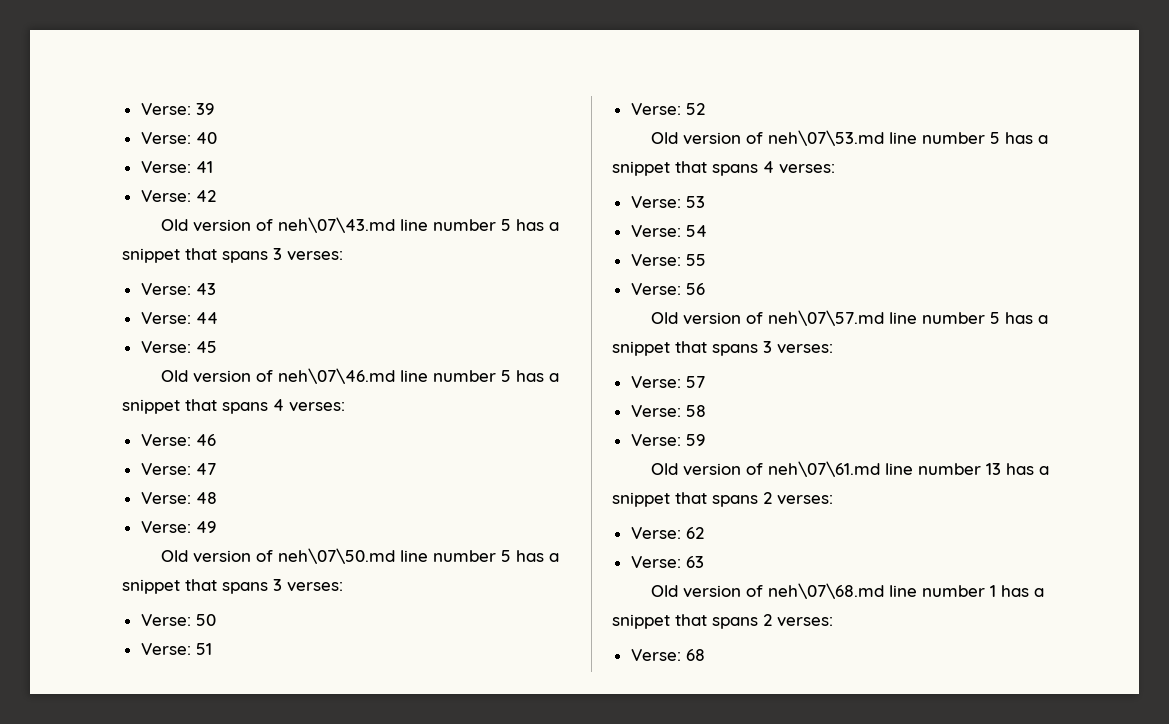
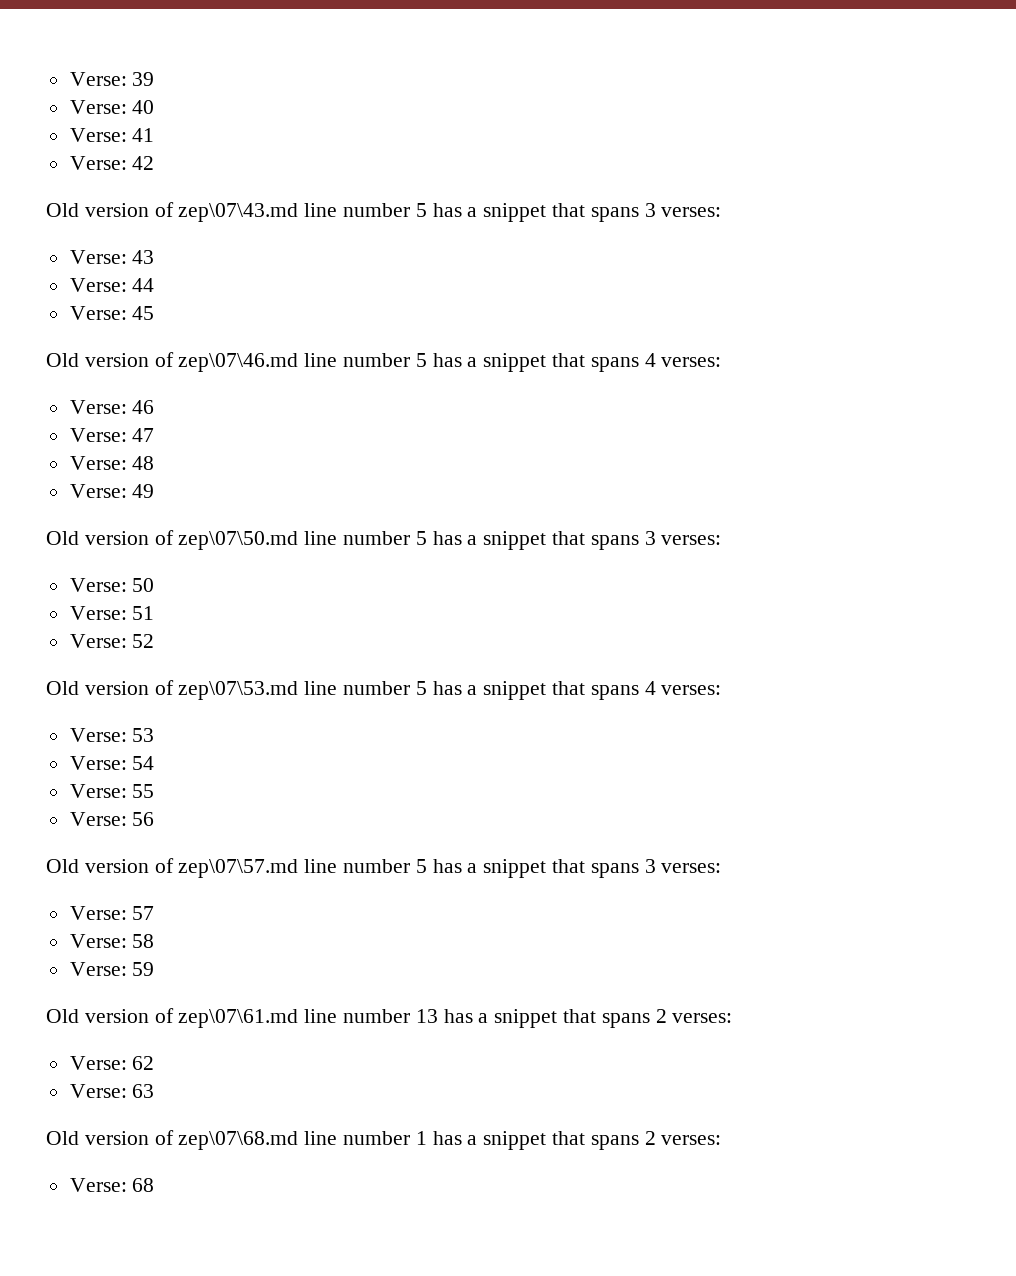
[278,217,396,233] neh\07\43.md -> [178,203,299,222] zep\07\43.md
[278,368,396,384] neh\07\46.md -> [178,353,299,372] zep\07\46.md
[278,548,396,564] neh\07\50.md -> [178,531,299,550] zep\07\50.md
[768,130,885,146] neh\07\53.md -> [178,681,299,700] zep\07\53.md
[768,310,885,326] neh\07\57.md -> [178,859,299,878] zep\07\57.md
[768,461,881,477] neh\07\61.md -> [178,1009,299,1028] zep\07\61.md
[768,583,885,599] neh\07\68.md -> [178,1131,299,1150] zep\07\68.md

